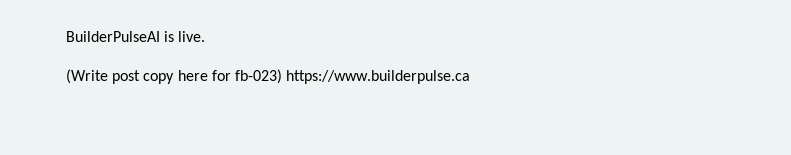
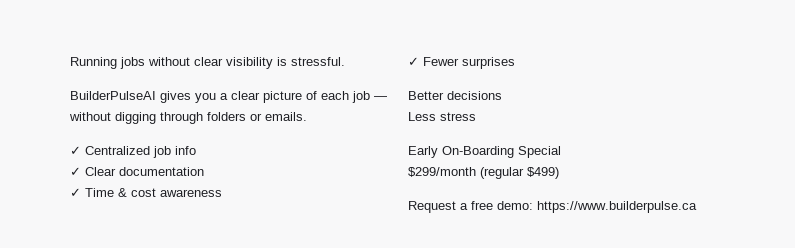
[66,31,206,42] [66,69,282,84] BuilderPulseAI is live. // (Write post copy here for fb-023) -> [70,57,345,69] [70,91,387,103] [69,112,307,124] [70,146,196,158] [70,167,204,176] [70,188,222,197] [408,57,515,69] [408,91,502,100] [408,112,476,121] [408,146,561,158] [408,167,559,179] [408,201,533,213] Running jobs without clear visibility is stressful. // BuilderPulseAI gives you a clear picture of each job — without digging through folders or emails. // ✓ Centralized job info // ✓ Clear documentation // ✓ Time & cost awareness // ✓ Fewer surprises // Better decisions // Less stress // Early On-Boarding Special // $299/month (regular $499) // Request a free demo:

